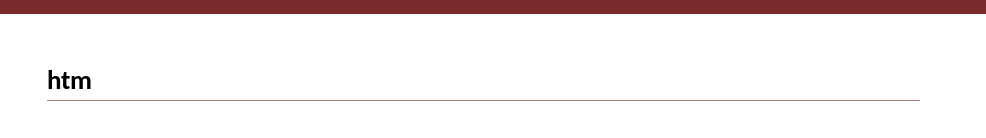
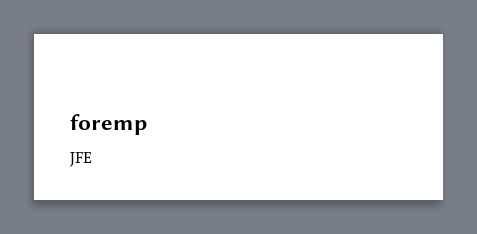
[47,70,92,89] htm -> [70,114,147,135] [69,152,92,167] foremp // JFE

